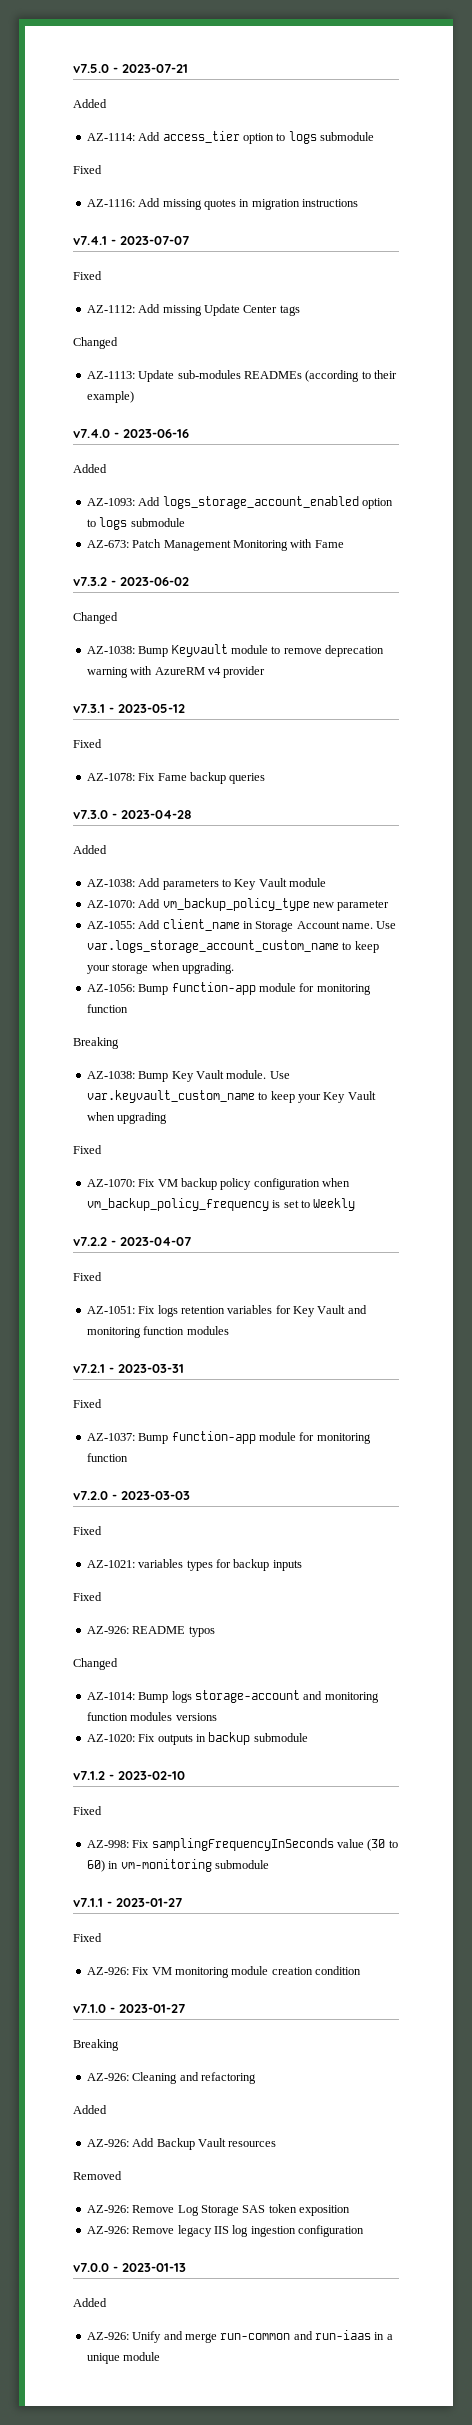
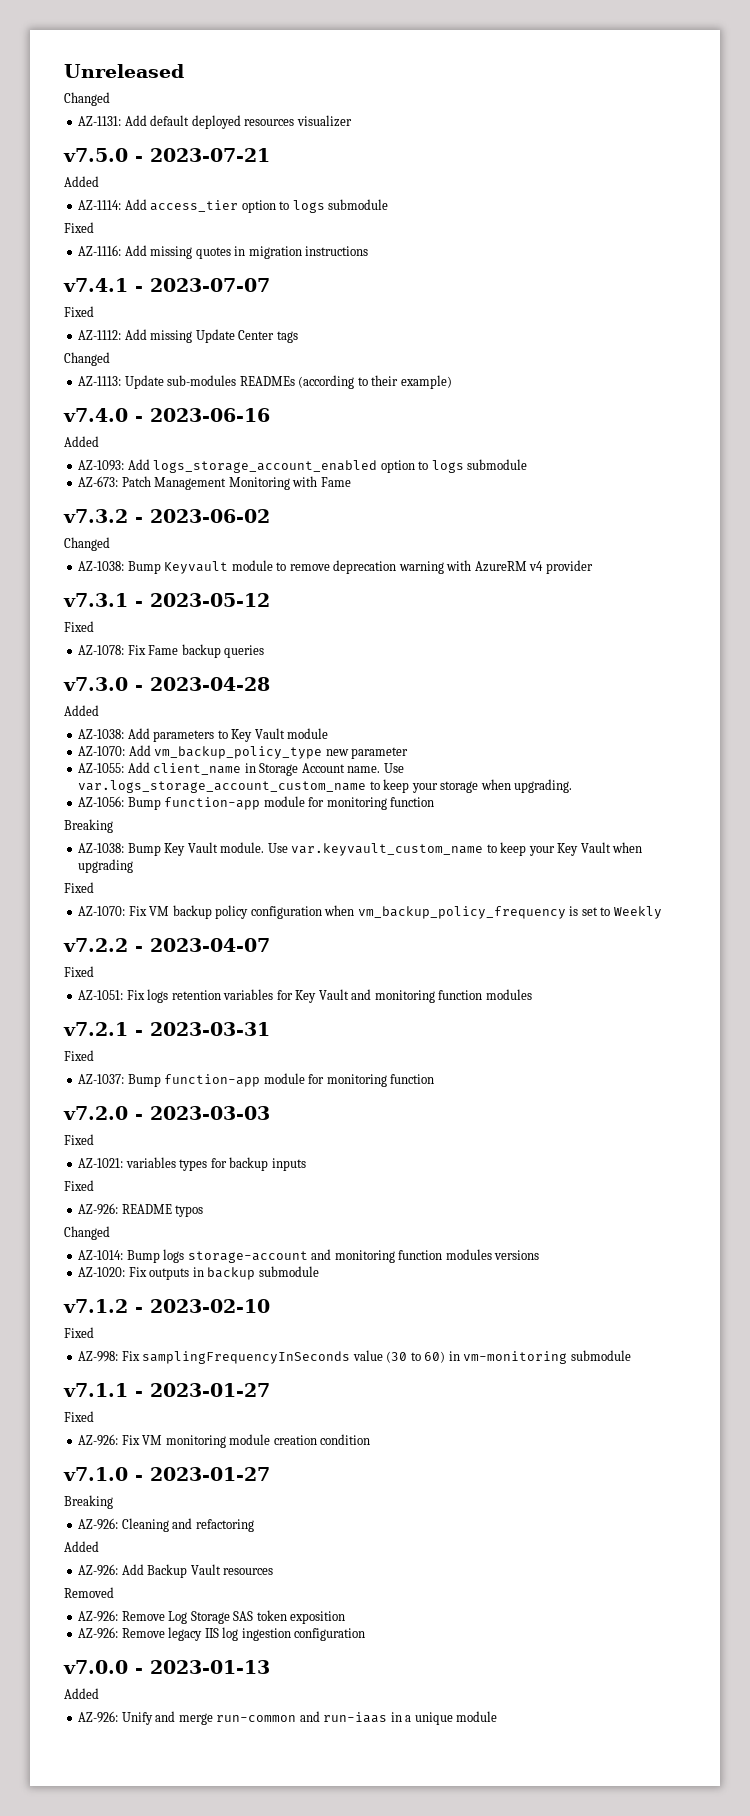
(73, 68) none -> [64,64,184,78] [64,92,110,106] [78,115,352,129] Unreleased // Changed // AZ-1131: Add default deployed resources visualizer //

